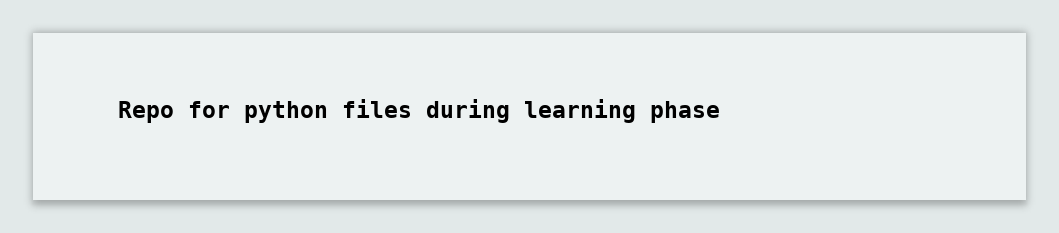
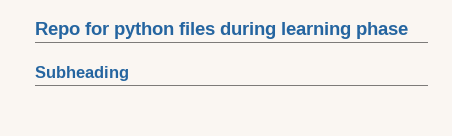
(720, 112) none -> [35,66,129,81] // Subheading

